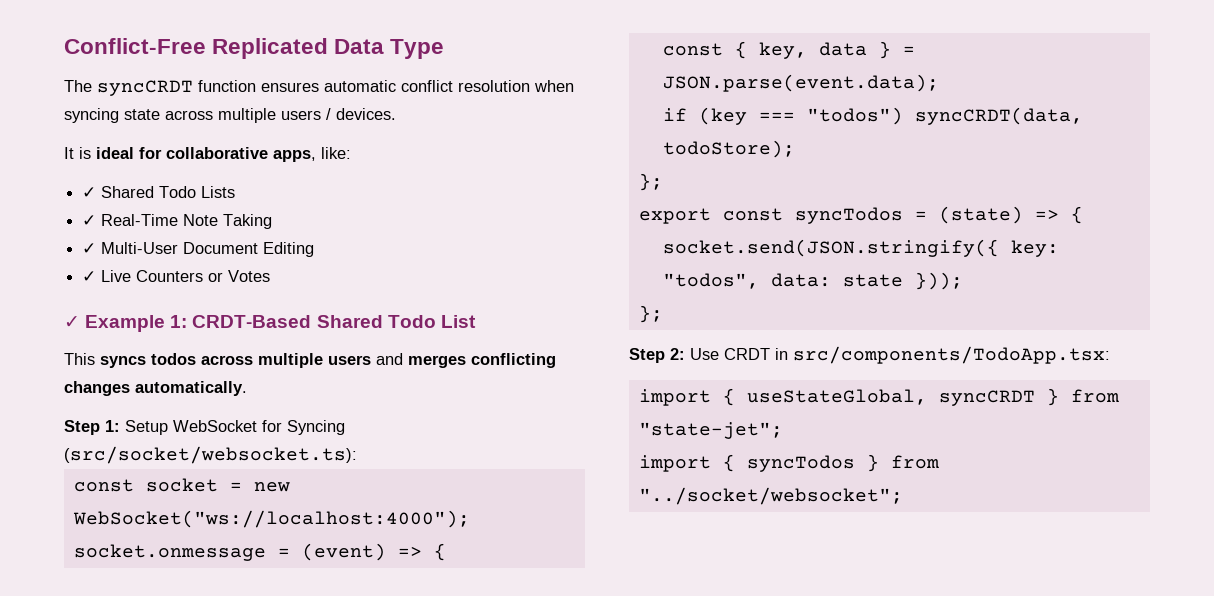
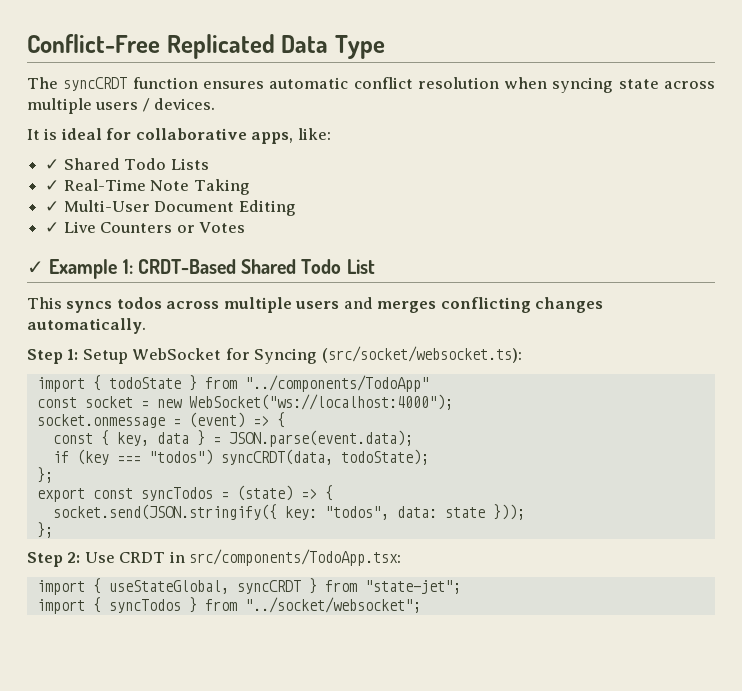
(357, 455) none -> [36,375,429,392] // import { todoState } from "../components/TodoApp"
[662,140,795,158] todoStore); -> [340,449,429,465] todoState);

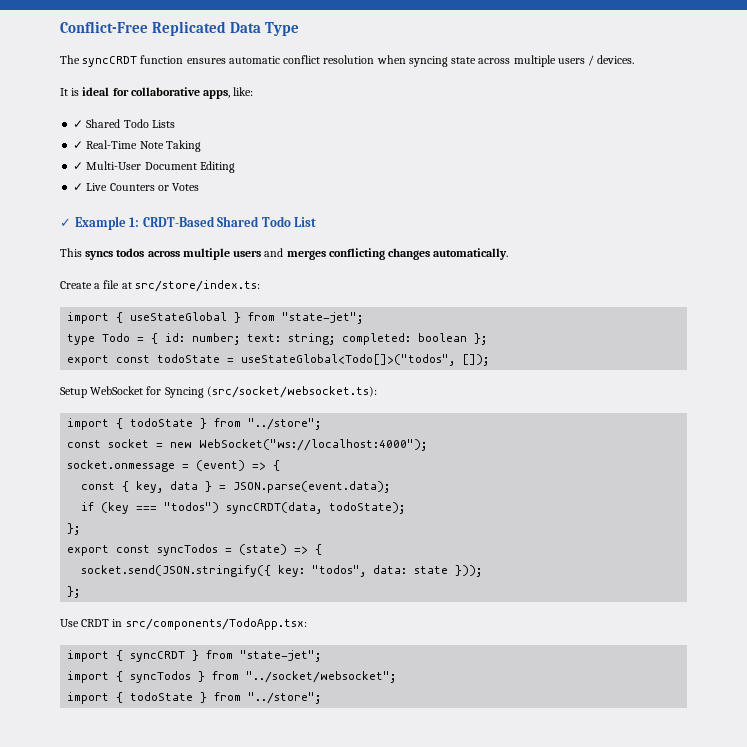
[27,349,79,364] Step 1: -> [60,280,260,292] [67,312,364,324] [67,333,488,345] [67,354,490,366] Create a file at src/store/index.ts: // import { useStateGlobal } from "state-jet"; // type Todo = { id: number; text: string; completed: boolean }; // export const todoState = useStateGlobal<Todo[]>("todos", []); //
[244,375,429,392] "../components/TodoApp" -> [248,418,322,430] "../store";
[27,552,81,567] Step 2: -> (81, 592) none
[108,580,229,594] useStateGlobal, -> (124, 655) none
(421, 605) none -> [67,692,322,704] // import { todoState } from "../store";

